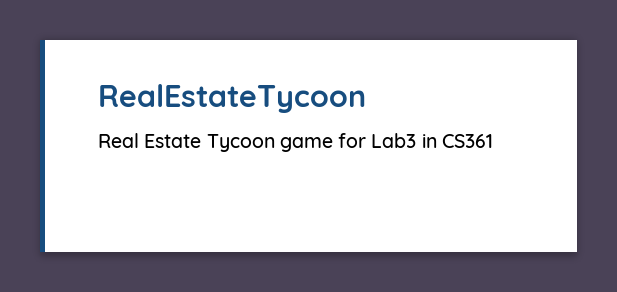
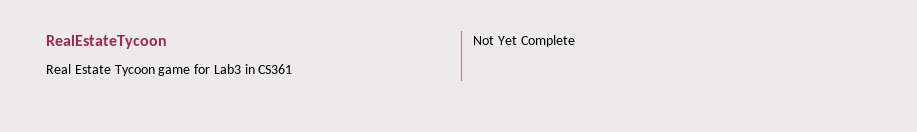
(493, 141) none -> [473,35,575,47] // Not Yet Complete

